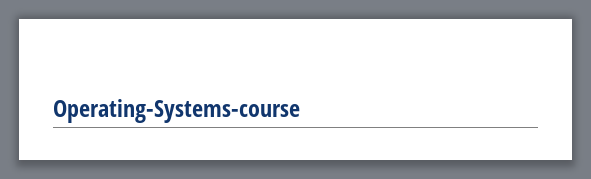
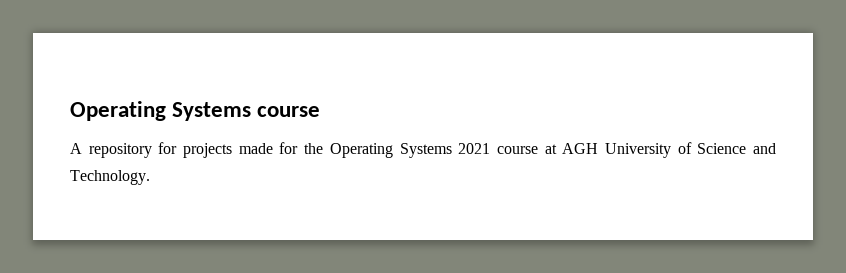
[53,99,300,123] Operating-Systems-course -> [70,101,321,121] [70,142,776,158] [70,170,150,185] Operating Systems course // A repository for projects made for the Operating Systems 2021 course at AGH University of Science and Technology.

